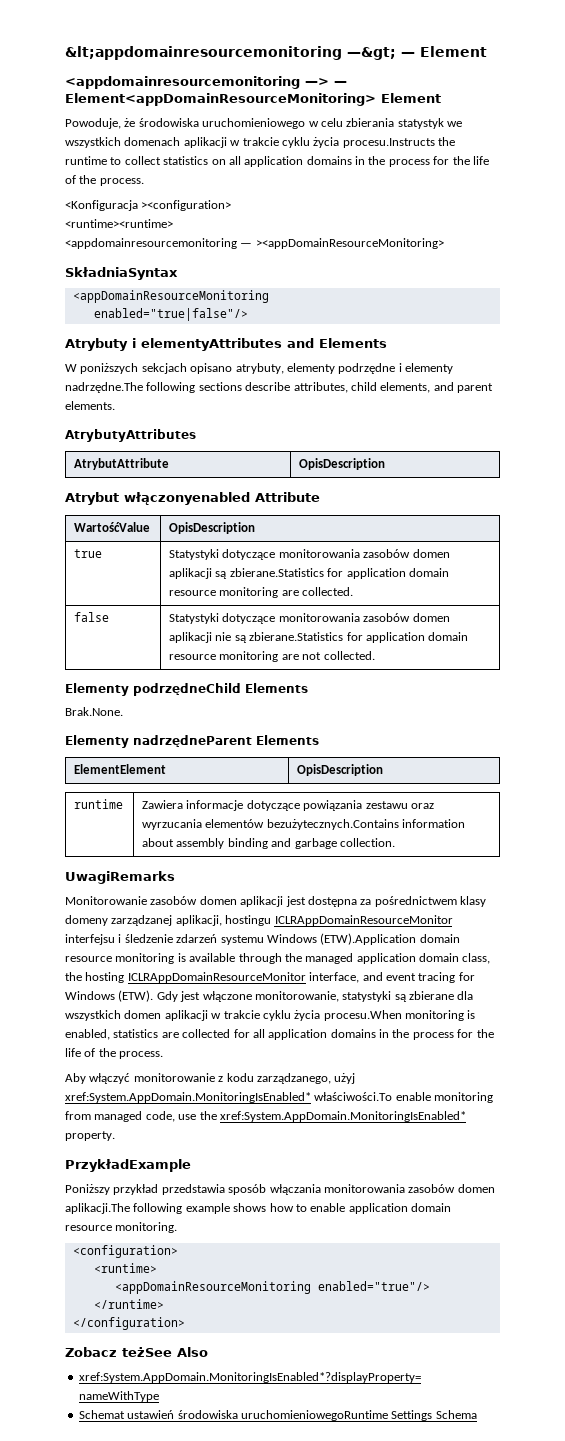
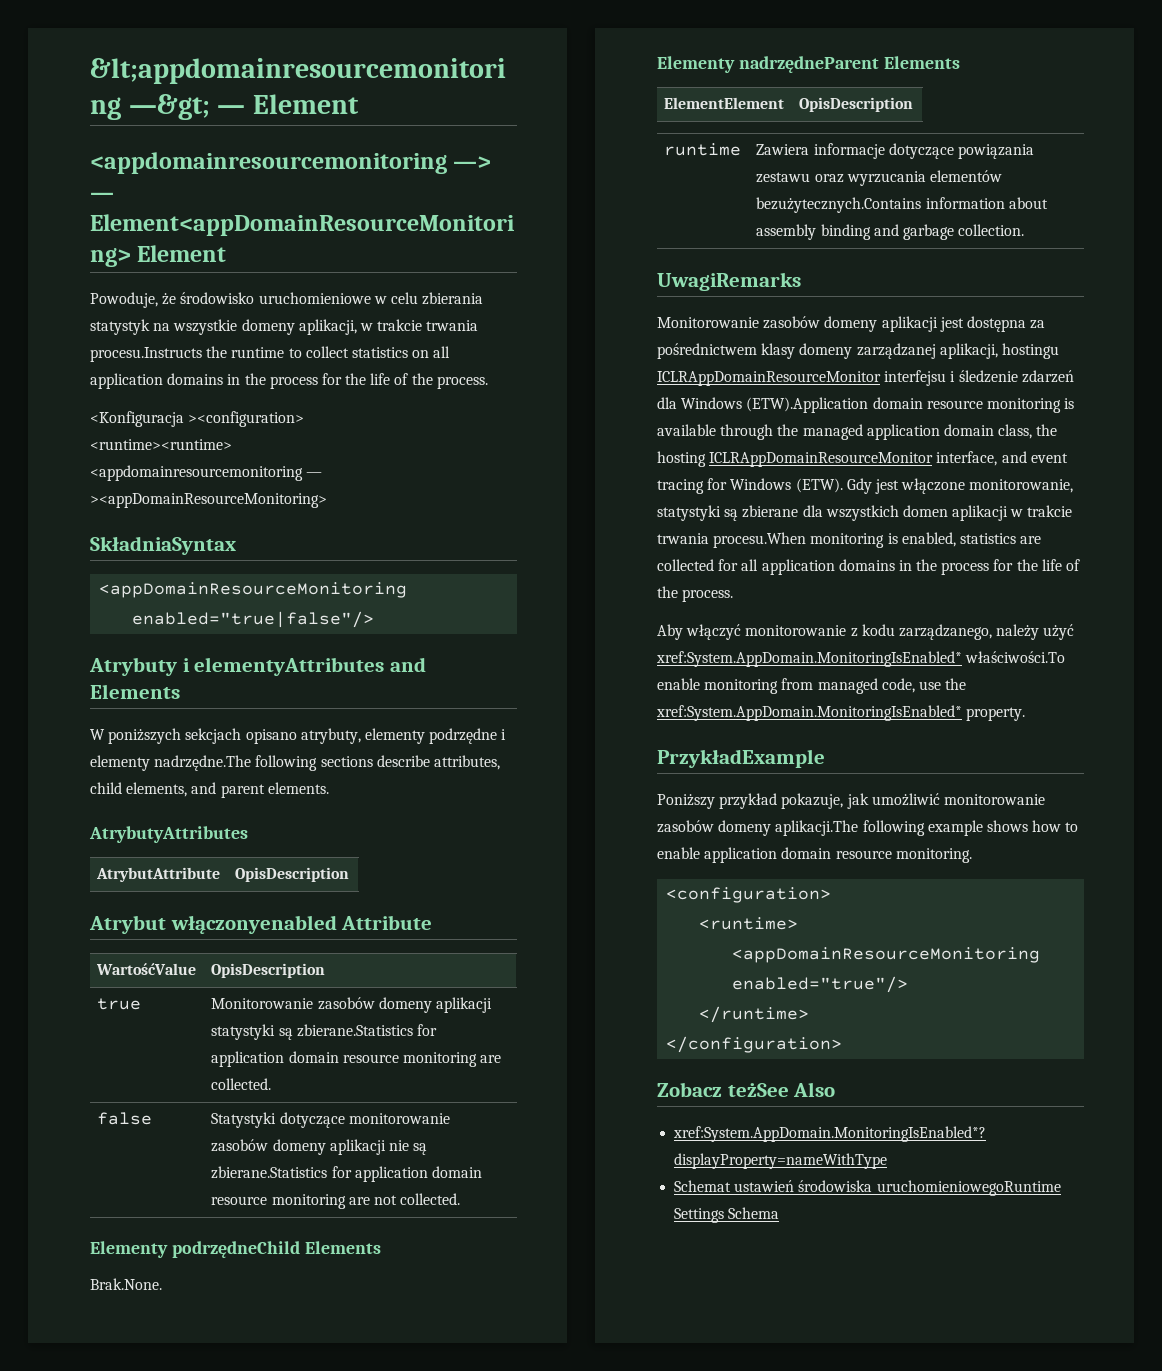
[138,118,306,129] środowiska uruchomieniowego -> [180,292,371,304] środowisko uruchomieniowe
[447,121,462,127] [65,137,340,148] we wszystkich domenach aplikacji w trakcie cyklu życia -> [153,319,479,335] na wszystkie domeny aplikacji, w trakcie trwania
[169,549,450,560] [169,568,213,579] Statystyki dotyczące monitorowania zasobów domen aplikacji -> [211,997,492,1013] [211,1024,276,1040] Monitorowanie zasobów domeny aplikacji statystyki
[278,613,450,622] monitorowania zasobów domen -> [348,1113,450,1124] [211,1139,326,1155] monitorowanie zasobów domeny
[199,896,237,905] domen -> [824,316,878,332] domeny
[220,935,264,945] systemu -> [657,397,677,409] dla
[262,1010,321,1021] cyklu życia -> [657,533,709,544] trwania
[334,1073,356,1084] użyj -> [996,624,1075,640] należy użyć
[161,1184,495,1195] przedstawia sposób włączania monitorowania zasobów domen -> [781,793,1045,809] [657,820,772,836] pokazuje, jak umożliwić monitorowanie zasobów domeny

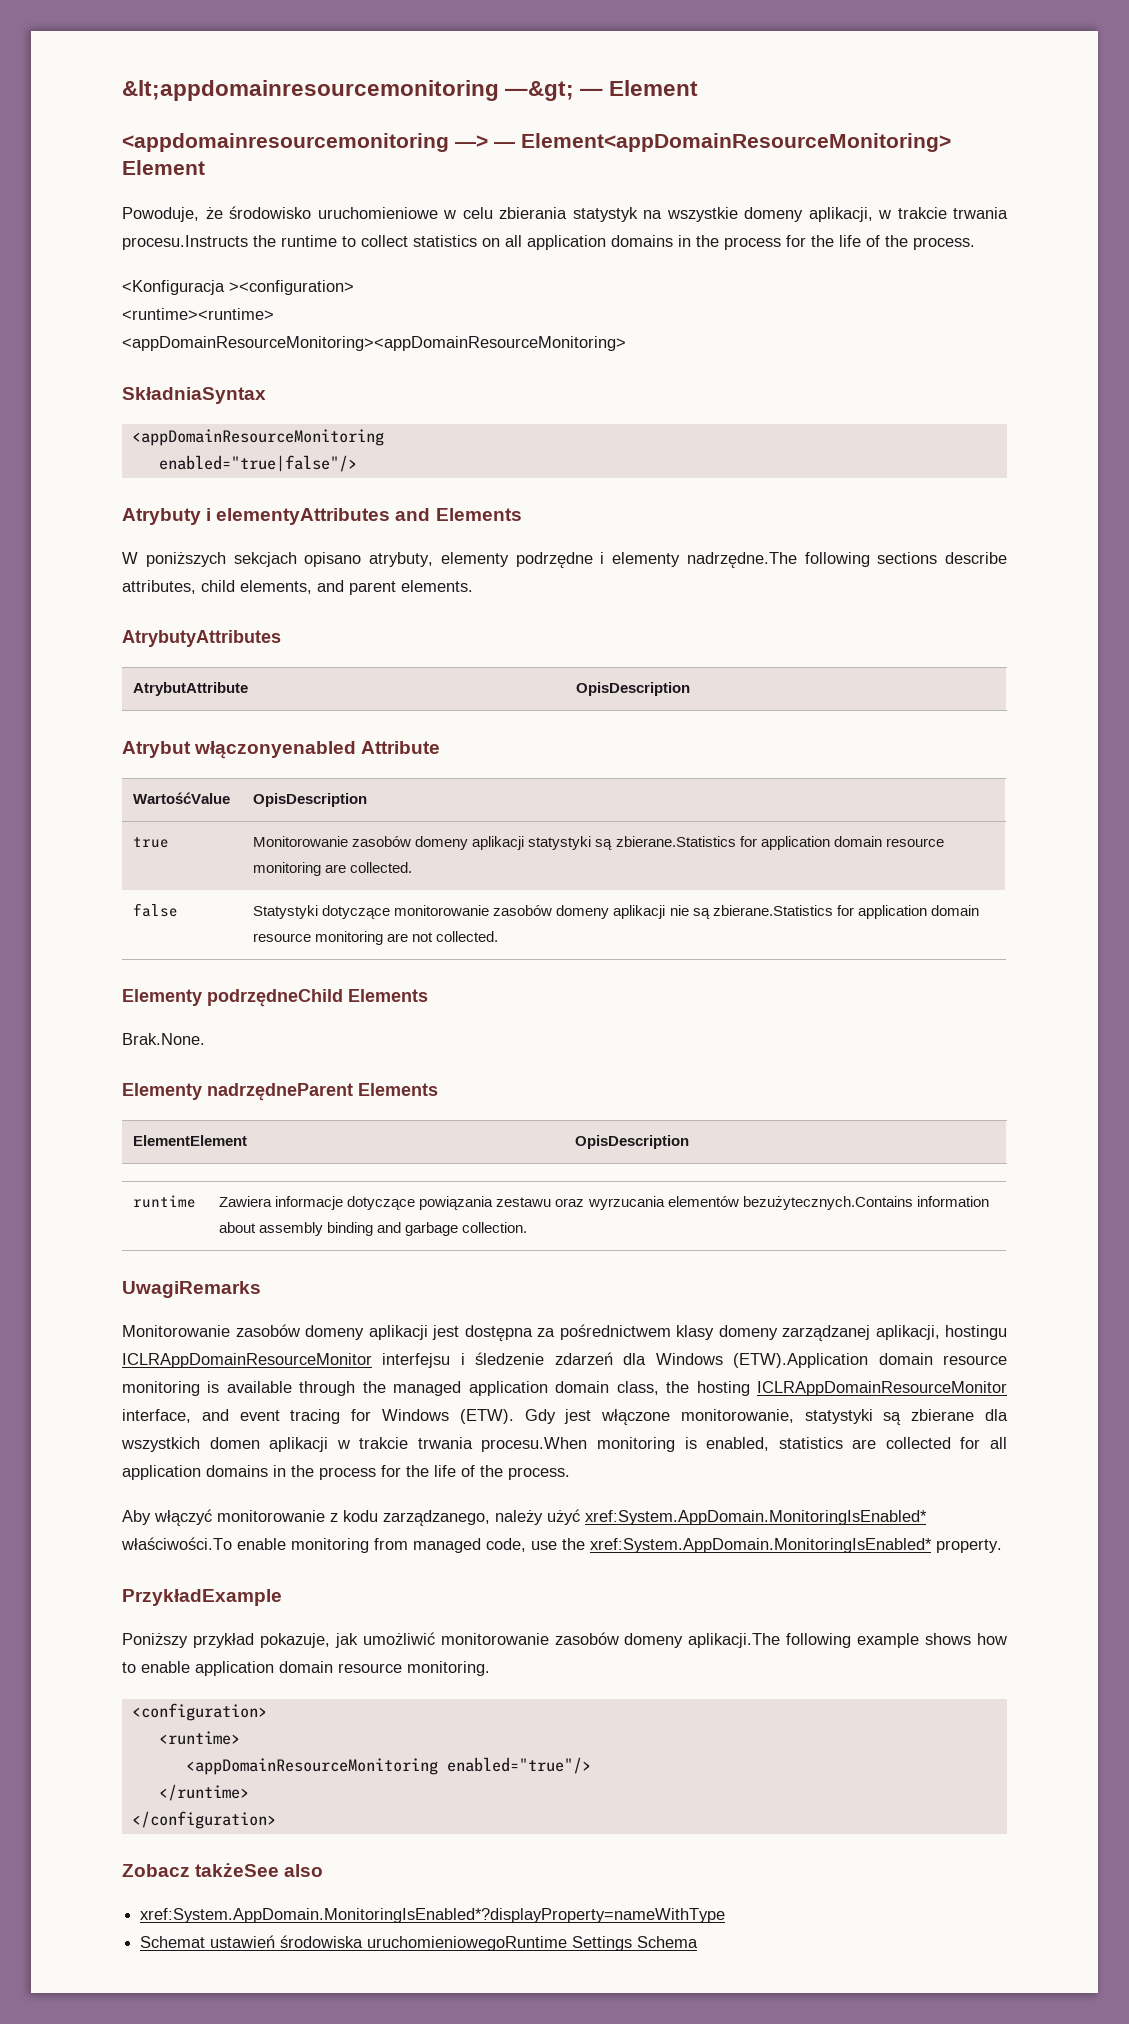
[90,465,323,481] [90,493,327,508] <appdomainresourcemonitoring — ><appDomainResourceMonitoring> -> [122,336,626,351] <appDomainResourceMonitoring><appDomainResourceMonitoring>
[727,1082,836,1097] teżSee Also -> [195,1863,324,1877] takżeSee also

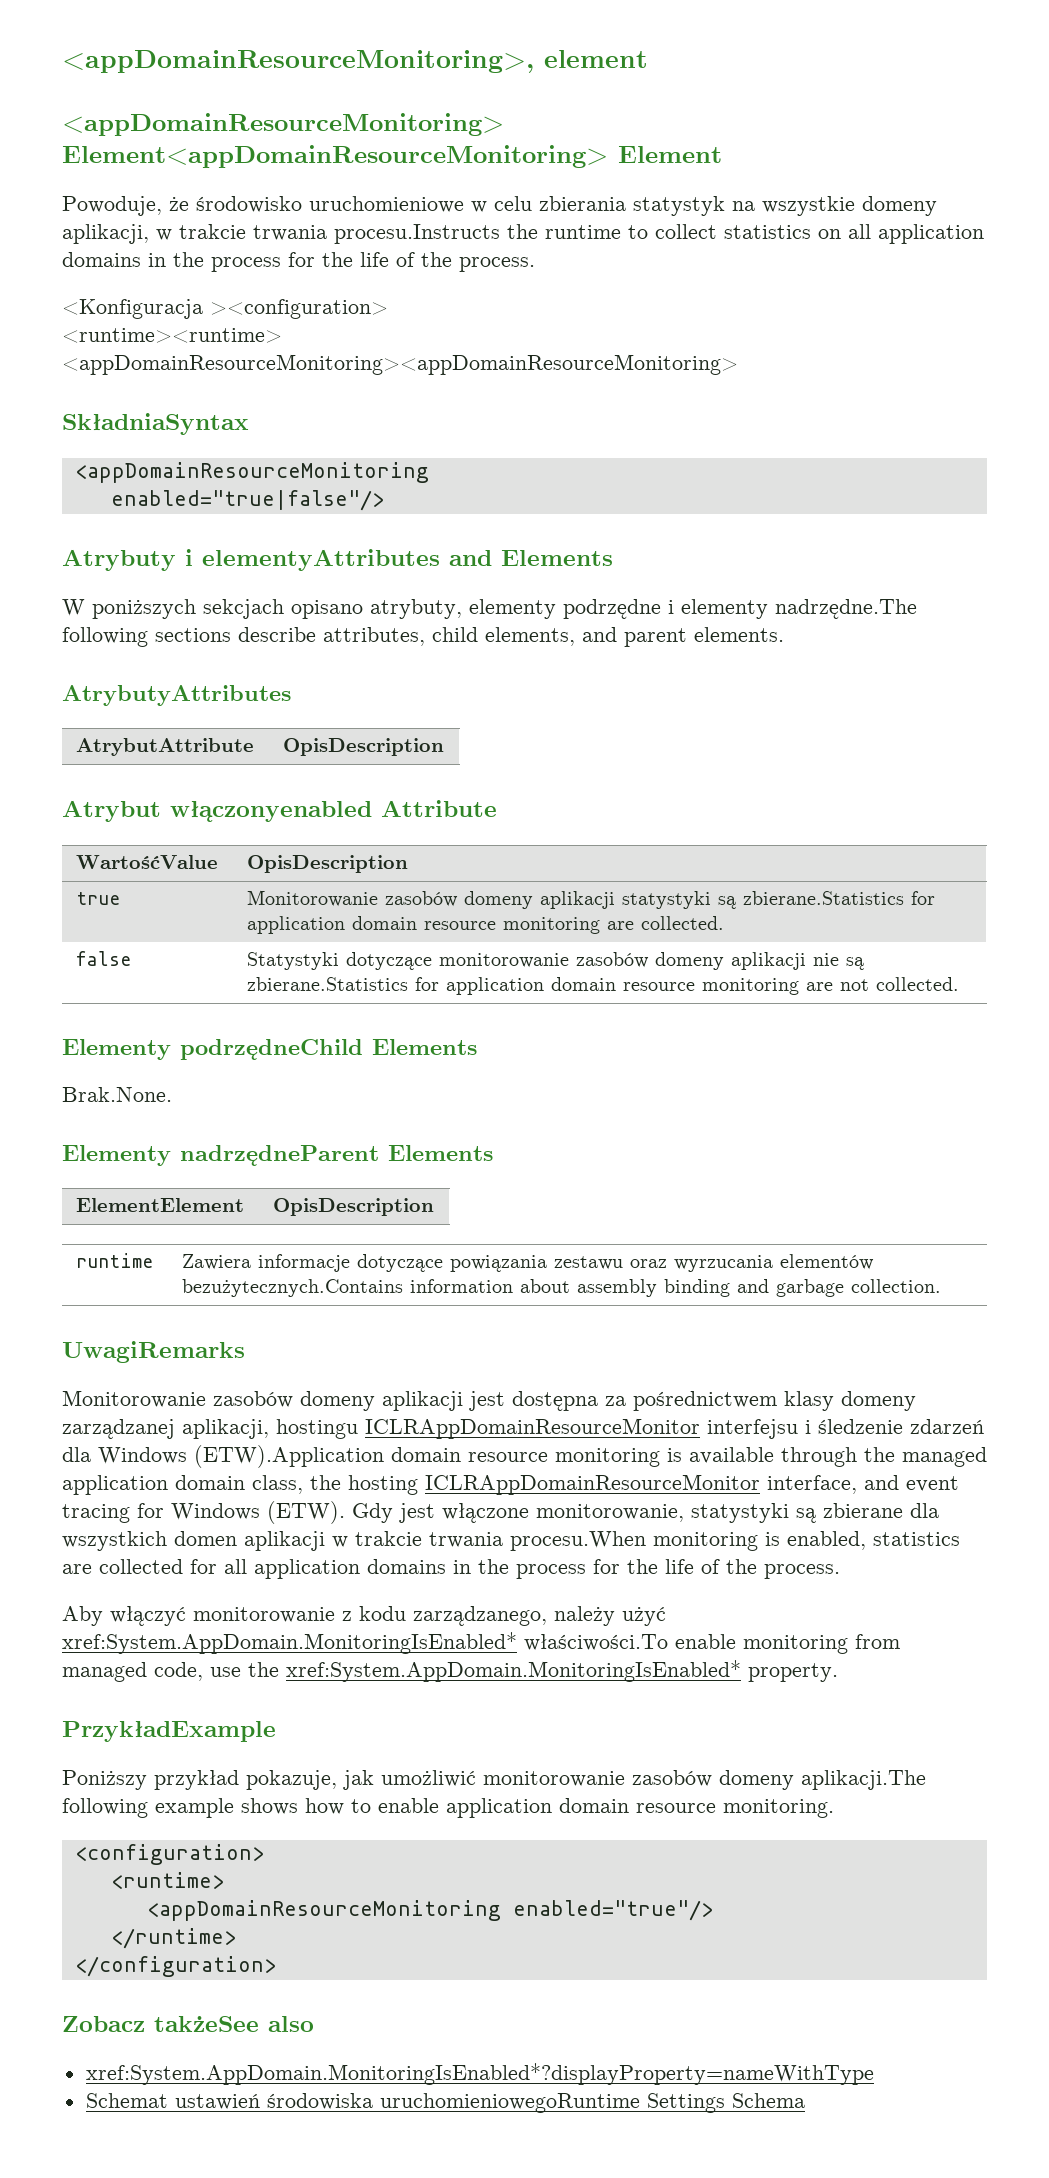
[122,80,699,101] [122,133,515,152] &lt;appdomainresourcemonitoring —&gt; — Element // <appdomainresourcemonitoring —> — -> [62,50,648,73] [62,113,504,136] <appDomainResourceMonitoring>, element // <appDomainResourceMonitoring>

